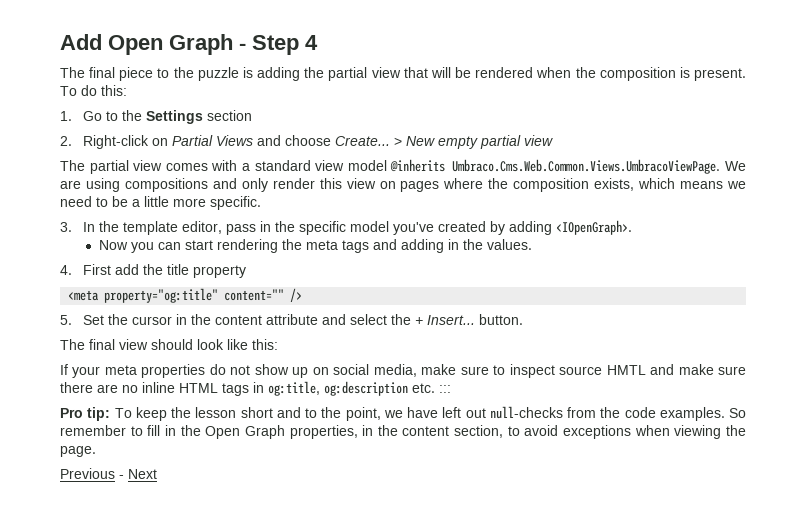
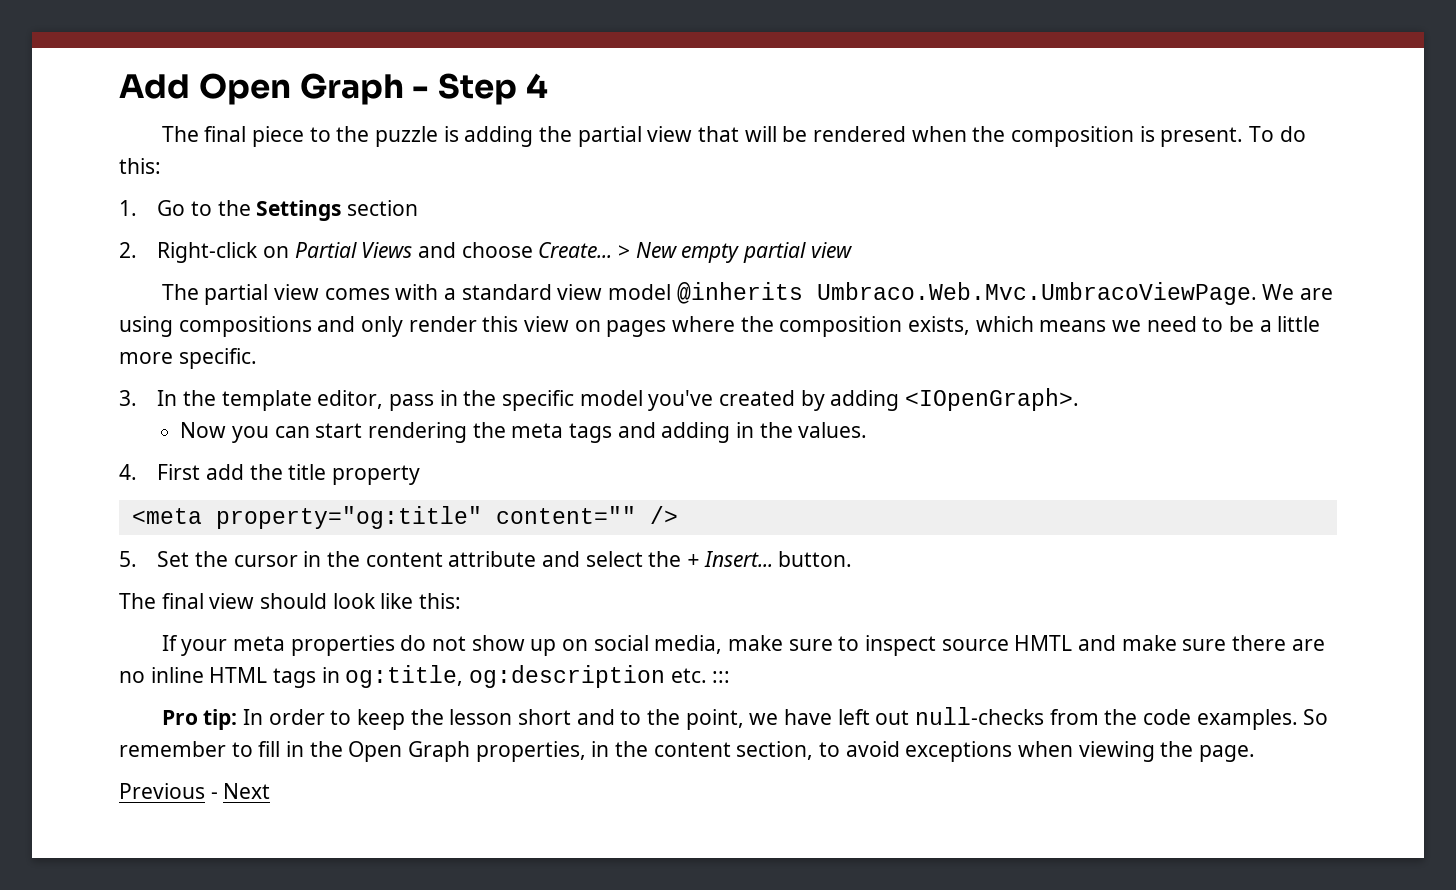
[452,159,721,174] Umbraco.Cms.Web.Common.Views.UmbracoViewPage. -> [816,282,1257,305] Umbraco.Web.Mvc.UmbracoViewPage.
[114,408,132,418] To -> [242,709,352,725] In order to

